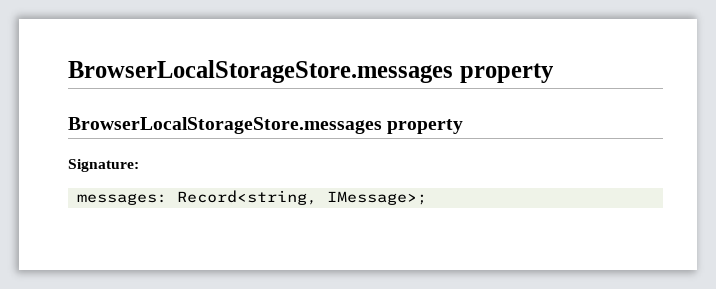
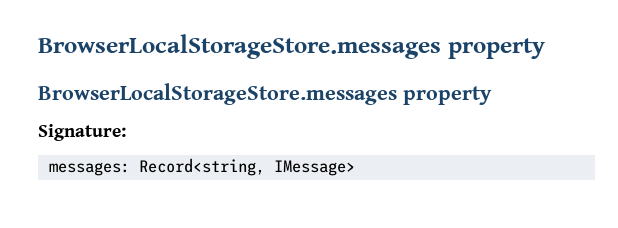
[327,191,428,205] IMessage>; -> [274,160,356,176] IMessage>

